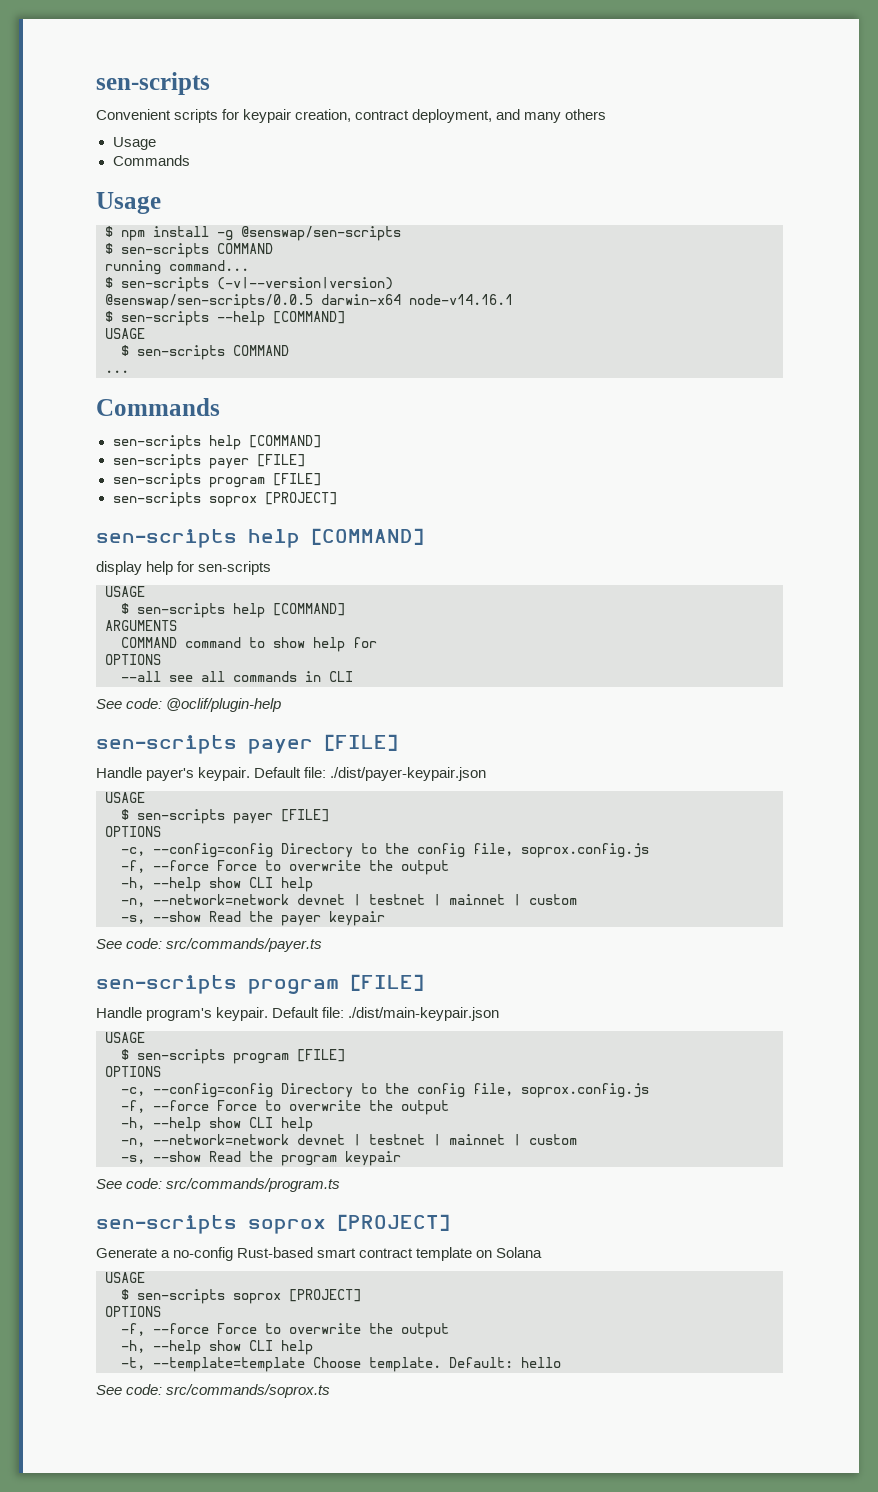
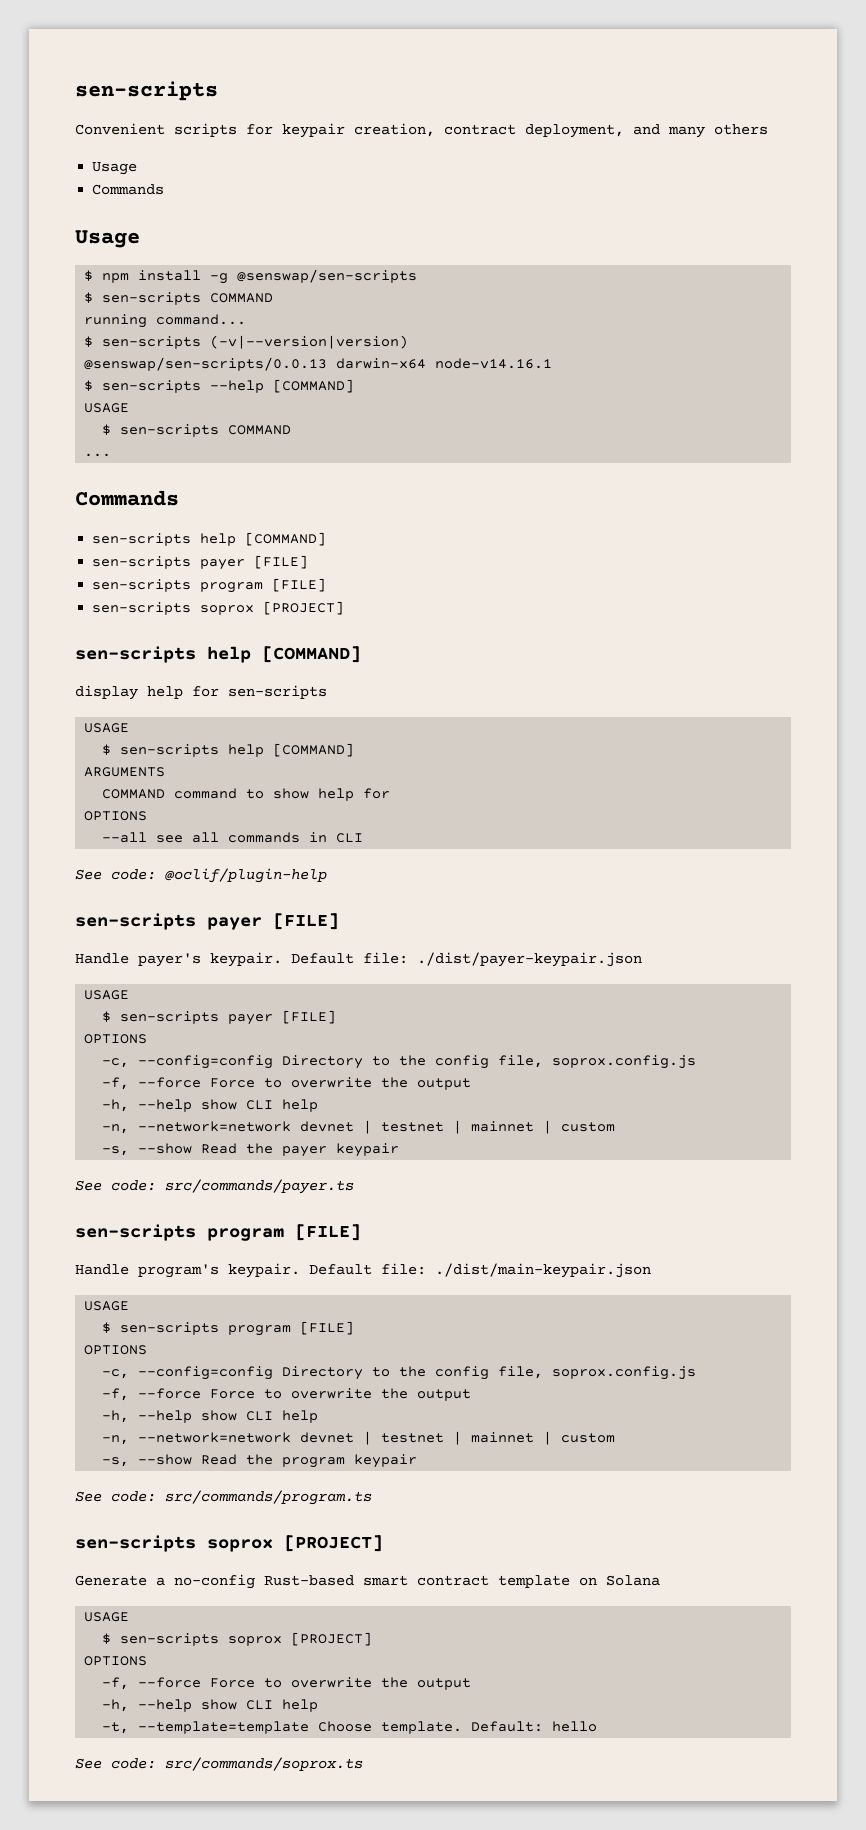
[105,294,313,309] @senswap/sen-scripts/0.0.5 -> [84,357,328,371] @senswap/sen-scripts/0.0.13

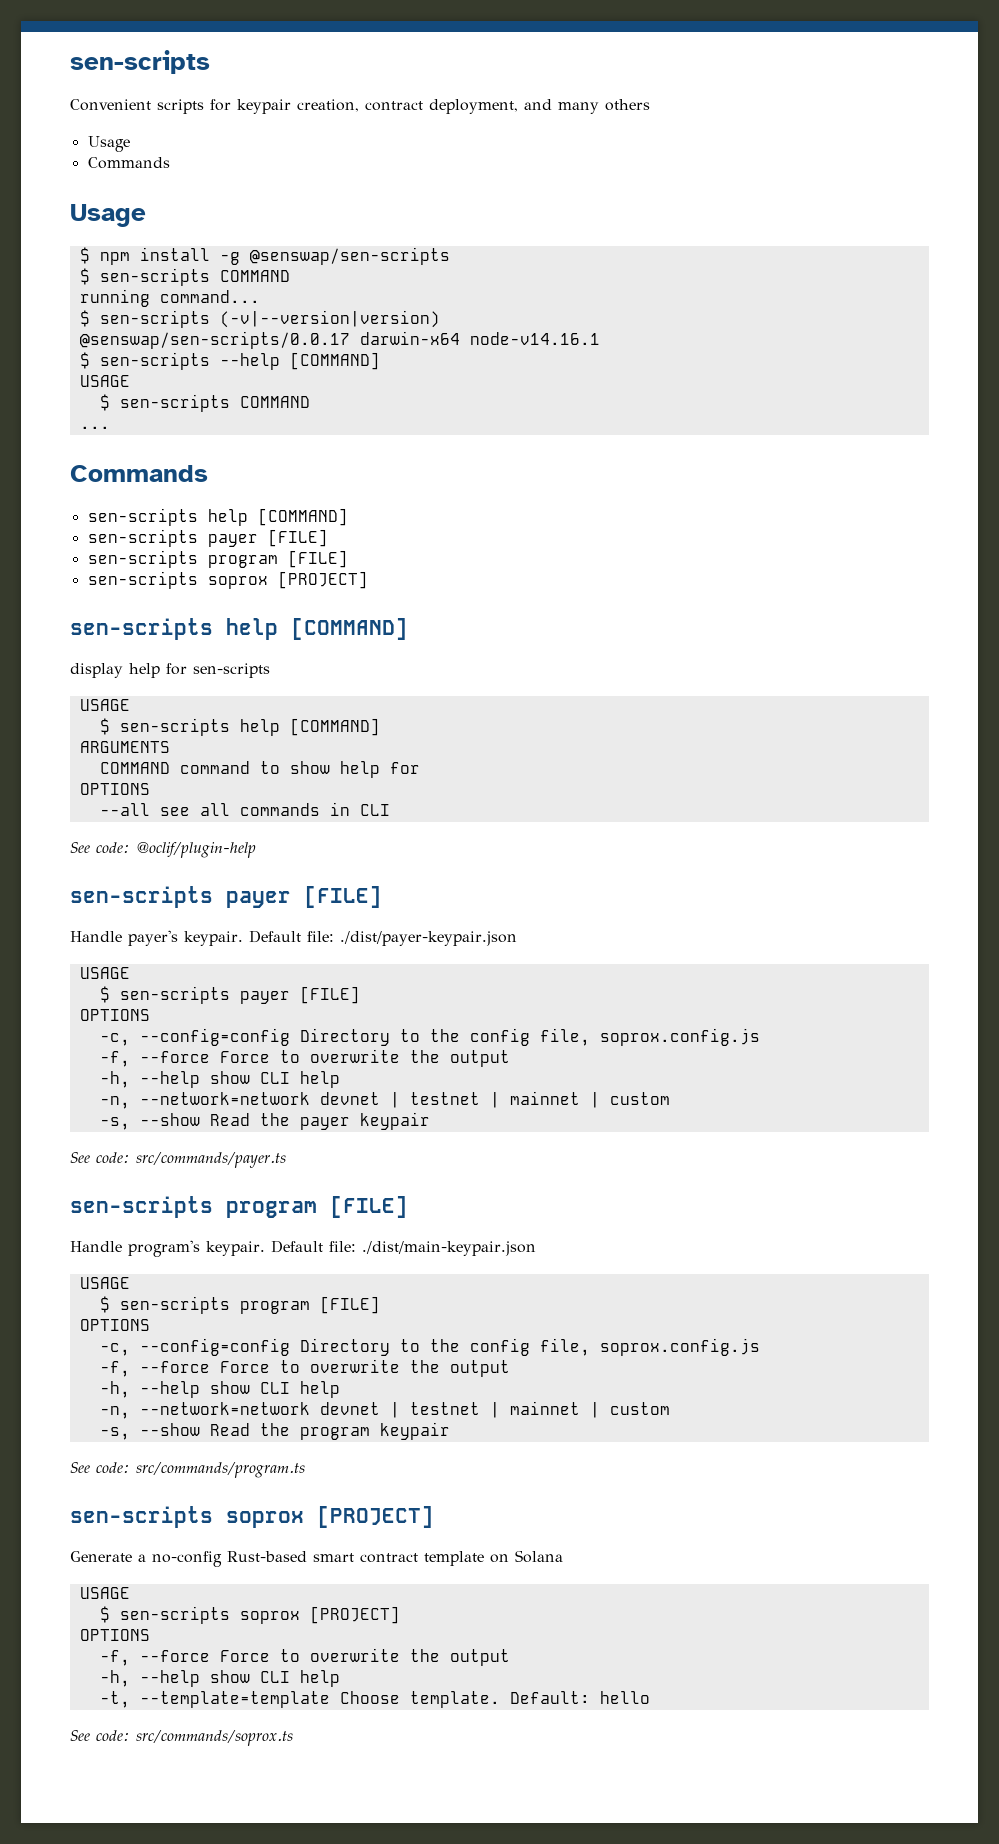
[84,357,328,371] @senswap/sen-scripts/0.0.13 -> [79,331,350,349] @senswap/sen-scripts/0.0.17

